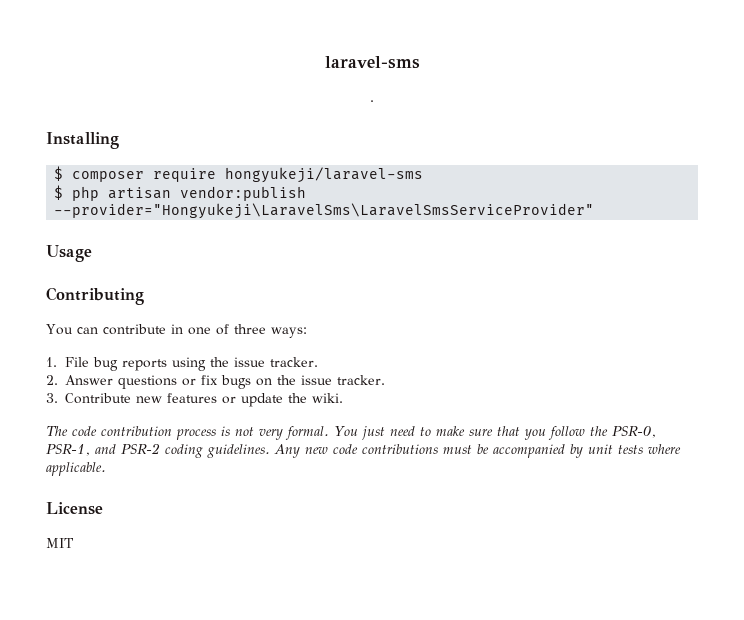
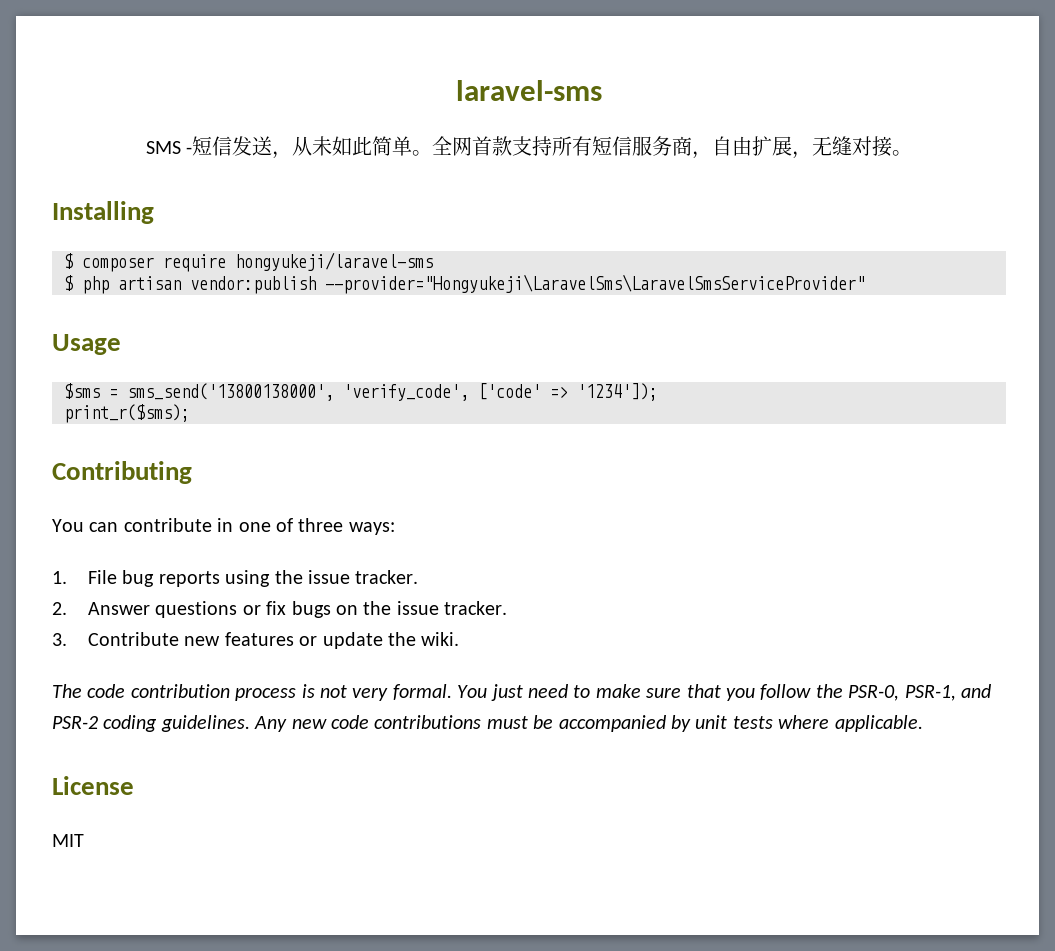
[370,100,374,102] . -> [145,136,913,159] SMS -短信发送，从未如此简单。全网首款支持所有短信服务商，自由扩展，无缝对接。
(92, 253) none -> [64,383,658,401] [64,404,190,423] // $sms = sms_send('13800138000', 'verify_code', ['code' => '1234']); // print_r($sms);

